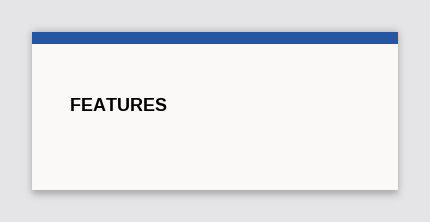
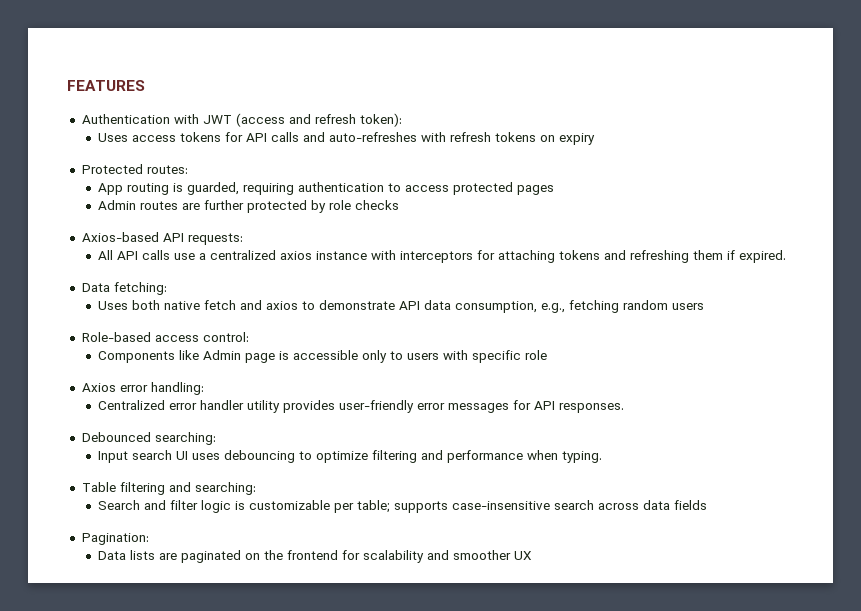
(167, 104) none -> [81,113,402,127] [97,132,595,145] [81,164,188,174] [97,182,554,195] [97,200,399,213] [81,232,243,245] [97,250,786,263] [81,282,167,295] [97,300,704,313] [81,332,249,342] [97,350,547,363] [81,382,204,395] [97,400,624,413] [81,432,216,445] [97,450,602,463] [81,482,256,495] [97,500,707,513] [81,533,149,545] [97,550,532,563] // Authentication with JWT (access and refresh token): // Uses access tokens for API calls and auto-refreshes with refresh tokens on expiry // Protected routes: // App routing is guarded, requiring authentication to access protected pages // Admin routes are further protected by role checks // Axios-based API requests: // All API calls use a centralized axios instance with interceptors for attaching tokens and refreshing them if expired. // Data fetching: // Uses both native fetch and axios to demonstrate API data consumption, e.g., fetching random users // Role-based access control: // Components like Admin page is accessible only to users with specific role // Axios error handling: // Centralized error handler utility provides user-friendly error messages for API responses. // Debounced searching: // Input search UI uses debouncing to optimize filtering and performance when typing. // Table filtering and searching: // Search and filter logic is customizable per table; supports case-insensitive search across data fields // Pagination: // Data lists are paginated on the frontend for scalability and smoother UX

